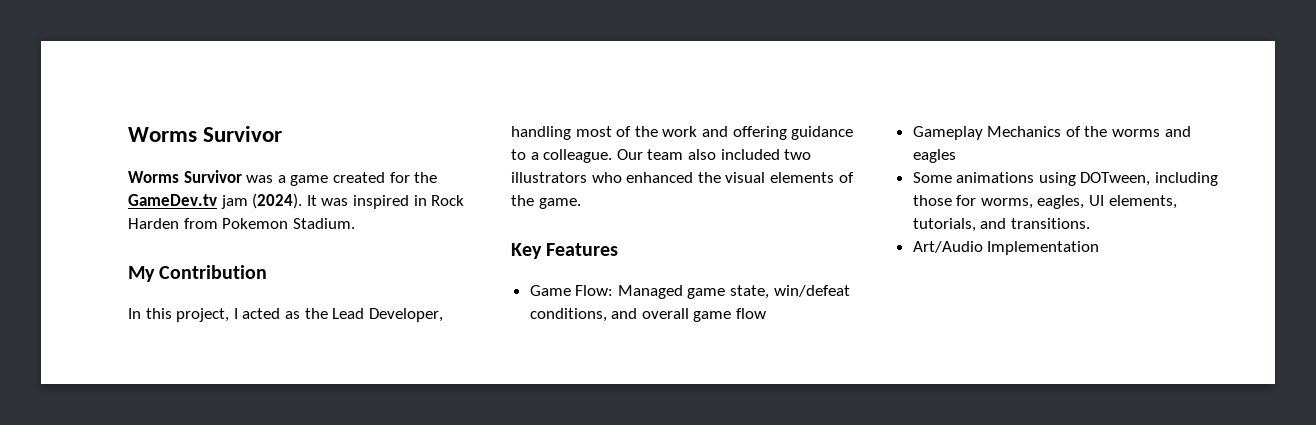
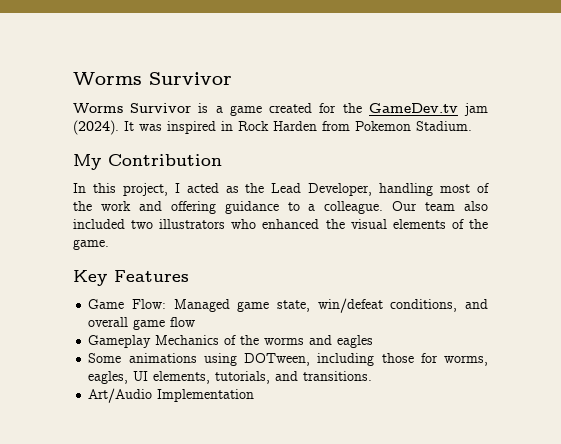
[246,175,274,183] was -> [198,103,209,113] is

